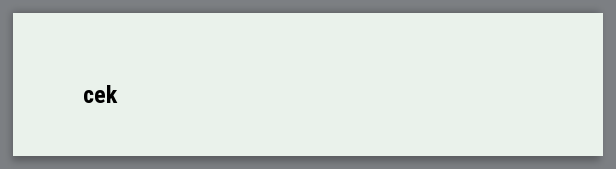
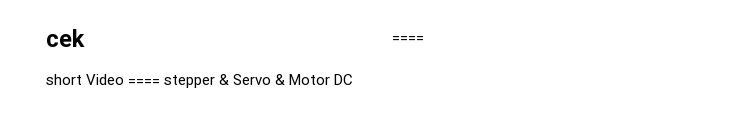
(118, 94) none -> [46,74,354,88] [392,36,424,42] // short Video ==== stepper & Servo & Motor DC ====

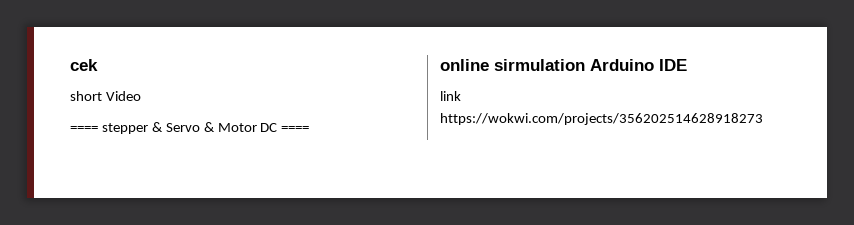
(125, 79) none -> (141, 96) //
(424, 39) none -> [440,59,687,71] [440,91,461,101] [440,113,763,125] // online sirmulation Arduino IDE // link https://wokwi.com/projects/356202514628918273

